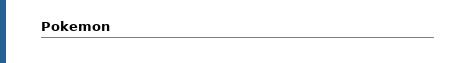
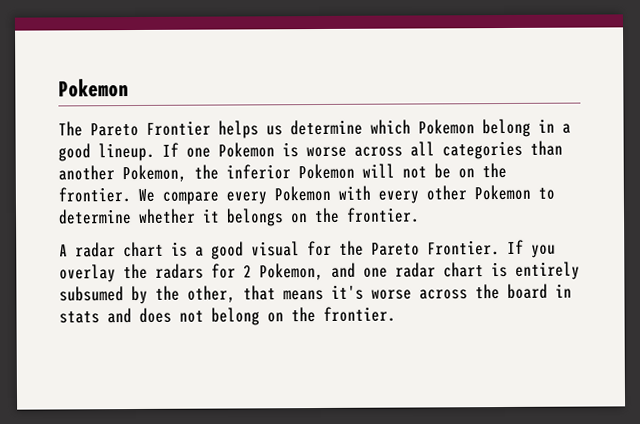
[41,21,110,31] Pokemon -> [58,78,129,98] [58,118,571,139] [58,140,563,162] [58,162,507,183] [58,184,555,205] [58,207,420,227] [59,239,556,260] [59,261,580,283] [59,283,572,305] [59,306,396,326] Pokemon // The Pareto Frontier helps us determine which Pokemon belong in a good lineup. If one Pokemon is worse across all categories than another Pokemon, the inferior Pokemon will not be on the frontier. We compare every Pokemon with every other Pokemon to determine whether it belongs on the frontier. // A radar chart is a good visual for the Pareto Frontier. If you overlay the radars for 2 Pokemon, and one radar chart is entirely subsumed by the other, that means it's worse across the board in stats and does not belong on the frontier.

